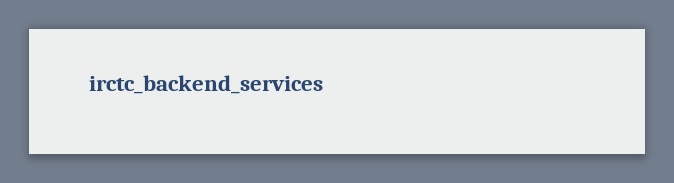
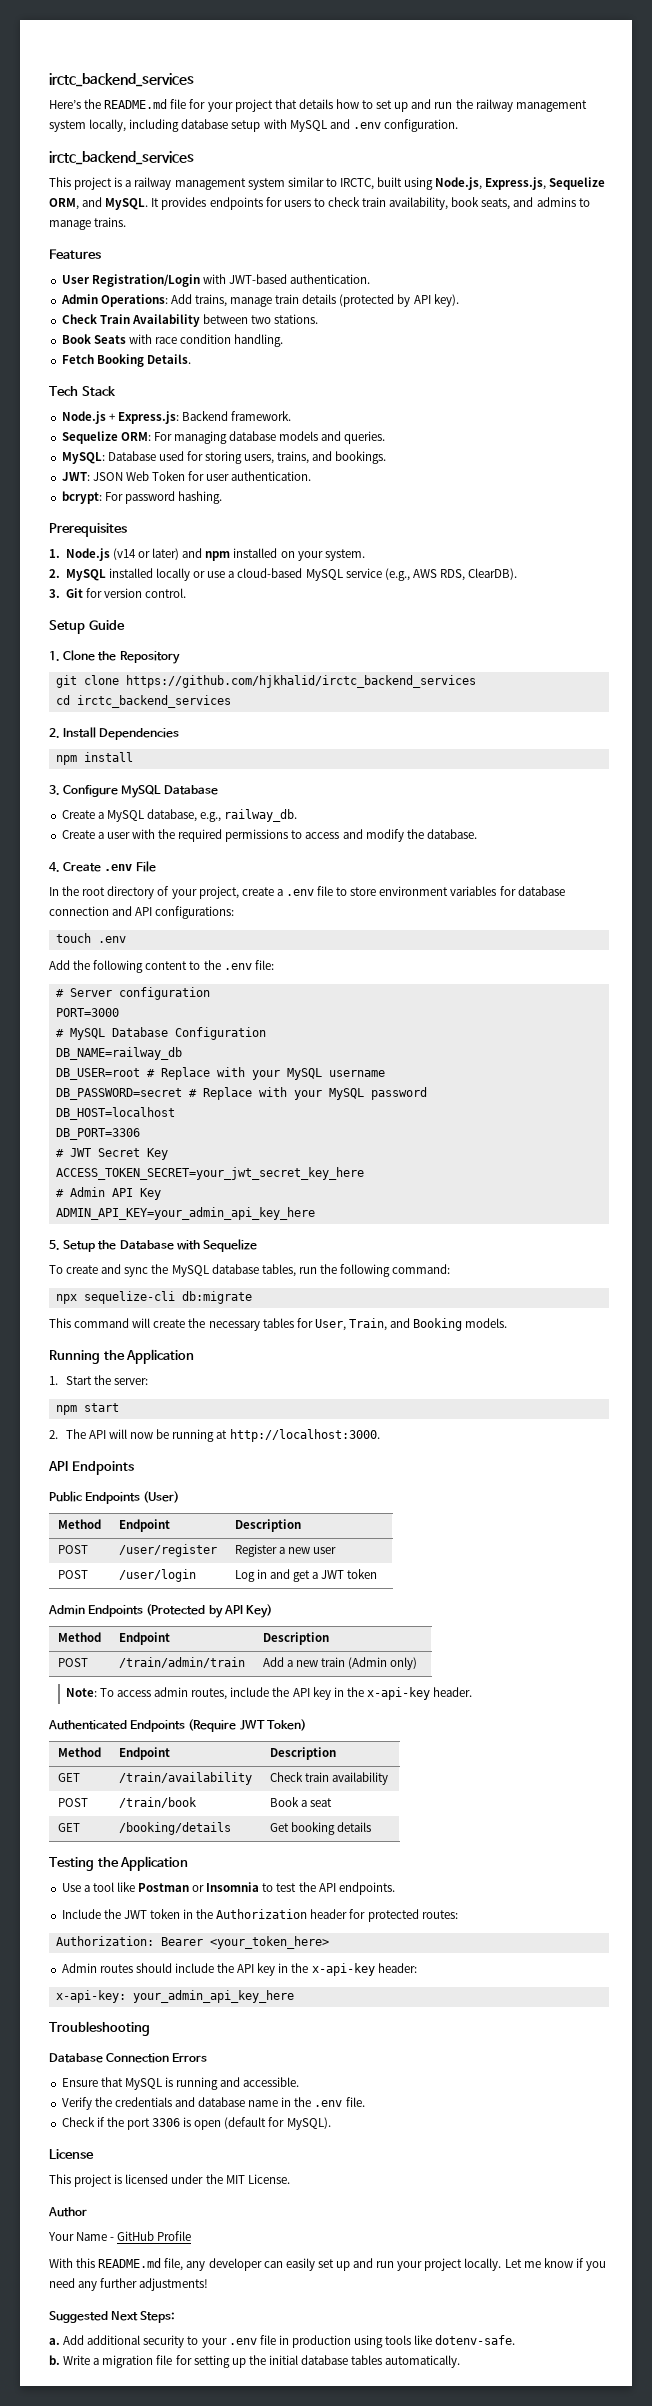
[89,75,323,94] irctc_backend_services -> [49,73,194,87] [49,99,587,112] [49,119,458,132] [49,151,194,165] [49,177,606,190] [49,197,590,210] [49,217,127,230] [49,249,101,259] [61,274,371,287] [60,294,459,307] [61,314,319,327] [61,334,284,347] [61,354,191,367] [49,386,116,396] [61,411,292,424] [61,431,386,444] [61,451,387,464] [61,471,312,481] [61,491,222,504] [49,523,127,537] [49,548,365,561] [49,568,518,581] [49,588,187,598] [49,620,125,634] [49,650,180,664] [55,675,476,688] [55,695,231,708] [49,727,180,740] [55,752,133,765] [49,785,218,798] [61,809,298,822] [61,829,477,842] [49,861,156,872] [49,886,565,899] [49,906,235,919] [55,933,126,943] [49,960,274,973] [55,987,210,1000] [55,1008,119,1017] [55,1027,266,1040] [55,1047,182,1060] [55,1067,385,1080] [55,1087,427,1100] [55,1107,175,1120] [55,1128,140,1140] [55,1148,168,1160] [55,1167,364,1180] [55,1187,161,1200] [55,1207,315,1220] [49,1239,258,1252] [49,1264,451,1277] [55,1291,252,1304] [49,1318,508,1331] [49,1349,195,1364] [49,1375,148,1385] [55,1403,119,1415] [49,1429,380,1442] [48,1461,134,1475] [49,1491,180,1504] [57,1519,101,1529] [118,1519,170,1532] [234,1519,301,1532] [57,1545,88,1554] [118,1544,217,1557] [234,1544,336,1557] [57,1570,88,1579] [118,1569,196,1582] [234,1569,378,1582] [48,1604,273,1618] [57,1632,101,1642] [118,1632,170,1645] [262,1632,329,1645] [57,1658,88,1667] [118,1657,245,1668] [262,1657,418,1670] [65,1687,473,1700] [48,1719,306,1732] [57,1747,101,1757] [118,1747,170,1760] [269,1747,336,1760] [57,1773,80,1782] [118,1772,252,1785] [269,1772,388,1785] [57,1798,88,1807] [118,1797,197,1808] [269,1797,332,1807] [57,1823,80,1832] [118,1822,231,1835] [269,1822,371,1835] [49,1856,189,1871] [61,1882,395,1895] [61,1909,458,1922] [55,1936,329,1949] [61,1963,417,1976] [55,1990,294,2003] [49,2021,150,2036] [49,2053,208,2063] [61,2077,300,2090] [61,2097,365,2110] [61,2117,331,2130] [49,2149,94,2159] [49,2174,290,2187] [48,2207,87,2217] [48,2231,192,2241] [49,2258,606,2271] [49,2278,209,2291] [49,2311,176,2323] [49,2335,516,2348] [49,2355,461,2368] irctc_backend_services // Here’s the README.md file for your project that details how to set up and run the railway management system locally, including database setup with MySQL and .env configuration. // irctc_backend_services // This project is a railway management system similar to IRCTC, built using Node.js, Express.js, Sequelize ORM, and MySQL. It provides endpoints for users to check train availability, book seats, and admins to manage trains. // Features // User Registration/Login with JWT-based authentication. // Admin Operations: Add trains, manage train details (protected by API key). // Check Train Availability between two stations. // Book Seats with race condition handling. // Fetch Booking Details. // Tech Stack // Node.js + Express.js: Backend framework. // Sequelize ORM: For managing database models and queries. // MySQL: Database used for storing users, trains, and bookings. // JWT: JSON Web Token for user authentication. // bcrypt: For password hashing. // Prerequisites // 1. Node.js (v14 or later) and npm installed on your system. // 2. MySQL installed locally or use a cloud-based MySQL service (e.g., AWS RDS, ClearDB). // 3. Git for version control. // Setup Guide // 1. Clone the Repository // git clone https://github.com/hjkhalid/irctc_backend_services // cd irctc_backend_services // 2. Install Dependencies // npm install // 3. Configure MySQL Database // Create a MySQL database, e.g., railway_db. // Create a user with the required permissions to access and modify the database. // 4. Create .env File // In the root directory of your project, create a .env file to store environment variables for database connection and API configurations: // touch .env // Add the following content to the .env file: // # Server configuration // PORT=3000 // # MySQL Database Configuration // DB_NAME=railway_db // DB_USER=root # Replace with your MySQL username // DB_PASSWORD=secret # Replace with your MySQL password // DB_HOST=localhost // DB_PORT=3306 // # JWT Secret Key // ACCESS_TOKEN_SECRET=your_jwt_secret_key_here // # Admin API Key // ADMIN_API_KEY=your_admin_api_key_here // 5. Setup the Database with Sequelize // To create and sync the MySQL database tables, run the following command: // npx sequelize-cli db:migrate // This command will create the necessary tables for User, Train, and Booking models. // Running the Application // 1. Start the server: // npm start // 2. The API will now be running at http://localhost:3000. // API Endpoints // Public Endpoints (User) // Method | Endpoint | Description // POST | /user/register | Register a new user // POST | /user/login | Log in and get a JWT token // Admin Endpoints (Protected by API Key) // Method | Endpoint | Description // POST | /train/admin/train | Add a new train (Admin only) // Note: To access admin routes, include the API key in the x-api-key header. // Authenticated Endpoints (Require JWT Token) // Method | Endpoint | Description // GET | /train/availability | Check train availability // POST | /train/book | Book a seat // GET | /booking/details | Get booking details // Testing the Application // Use a tool like Postman or Insomnia to test the API endpoints. // Include the JWT token in the Authorization header for protected routes: // Authorization: Bearer <your_token_here> // Admin routes should include the API key in the x-api-key header: // x-api-key: your_admin_api_key_here // Troubleshooting // Database Connection Errors // Ensure that MySQL is running and accessible. // Verify the credentials and database name in the .env file. // Check if the port 3306 is open (default for MySQL). // License // This project is licensed under the MIT License. // Author // Your Name - GitHub Profile // With this README.md file, any developer can easily set up and run your project locally. Let me know if you need any further adjustments! // Suggested Next Steps: // a. Add additional security to your .env file in production using tools like dotenv-safe. // b. Write a migration file for setting up the initial database tables automatically.

